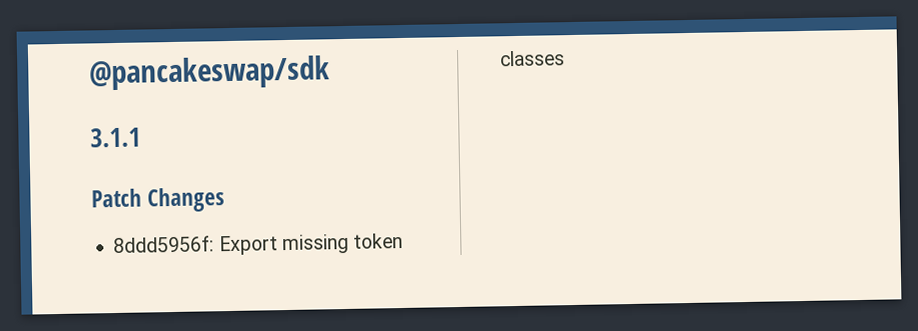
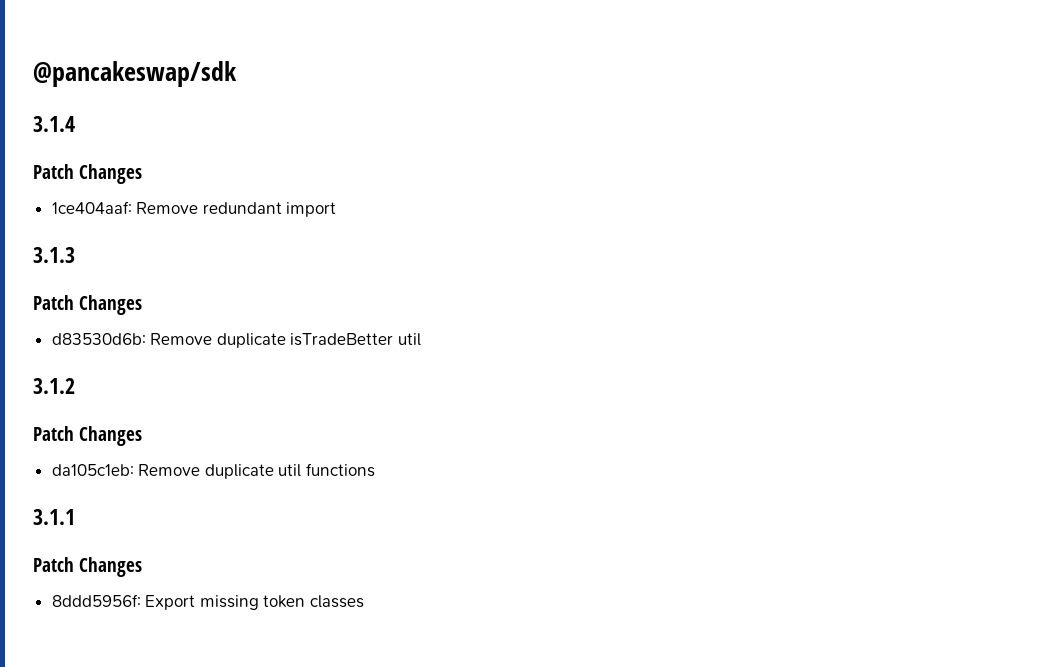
(330, 73) none -> [33,116,75,132] [33,164,143,184] [51,201,337,217] [33,247,75,263] [33,295,143,315] [51,333,422,348] [33,378,75,394] [33,426,143,446] [51,463,376,479] // 3.1.4 // Patch Changes // 1ce404aaf: Remove redundant import // 3.1.3 // Patch Changes // d83530d6b: Remove duplicate isTradeBetter util // 3.1.2 // Patch Changes // da105c1eb: Remove duplicate util functions

